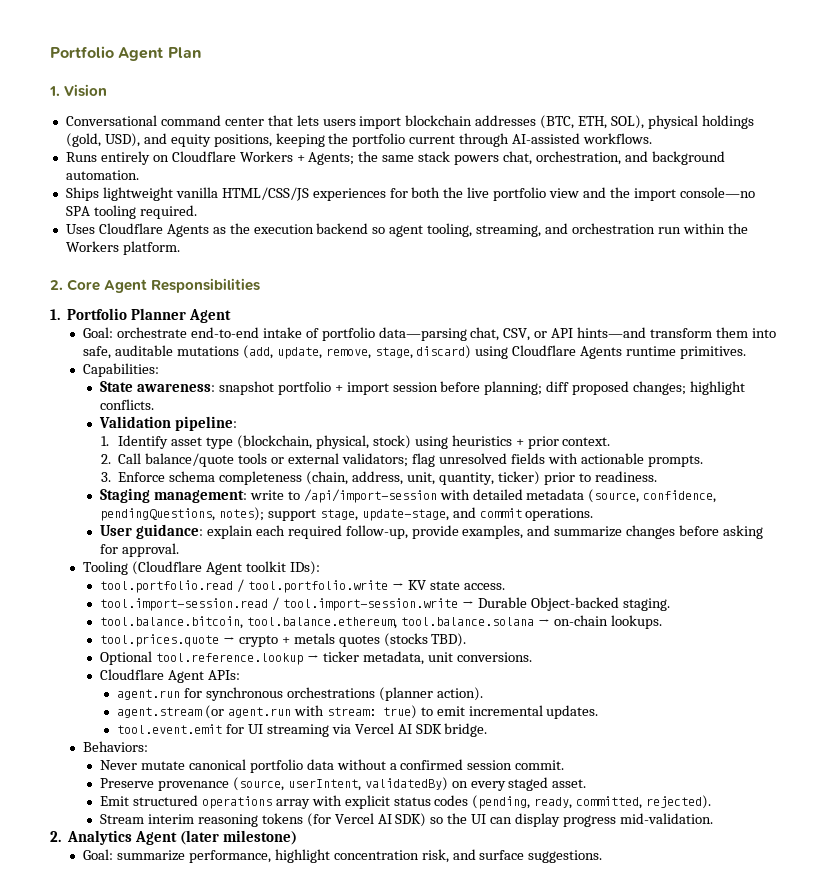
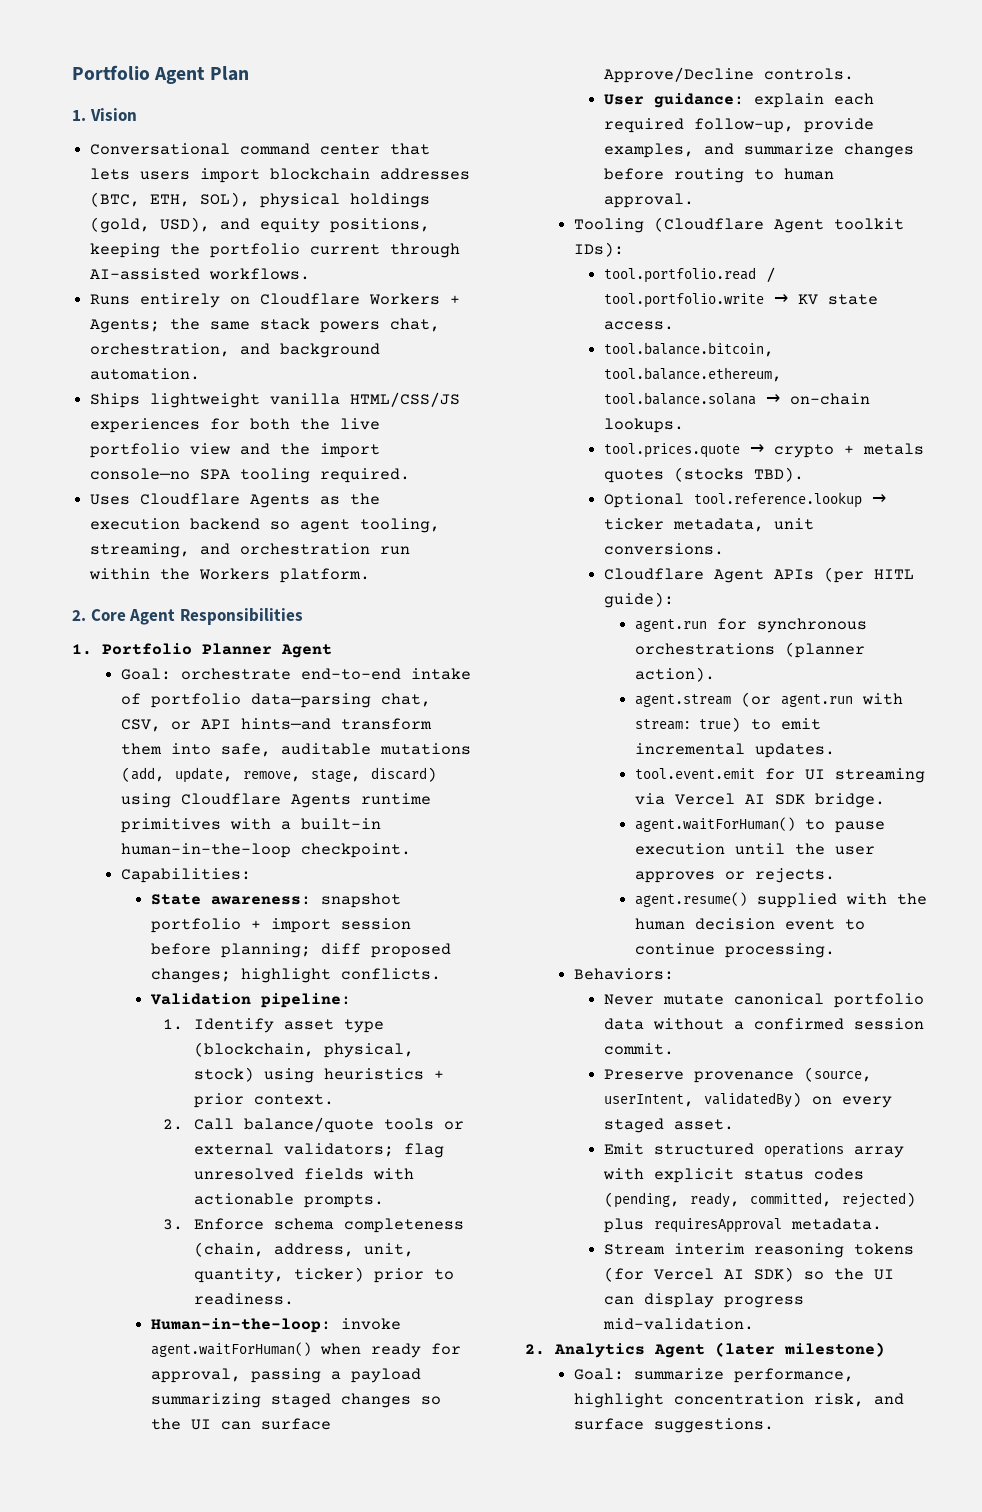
[679,346,746,359] primitives. -> [120,818,381,833] [120,843,411,858] primitives with a built-in human-in-the-loop checkpoint.
[100,488,717,503] [100,507,594,521] Staging management: write to /api/import-session with detailed metadata (source, confidence, pendingQuestions, notes); support stage, update-stage, and commit operations. -> [151,1318,402,1333] [151,1342,462,1358] [151,1368,422,1383] [151,1393,442,1408] [151,1418,332,1430] [604,67,855,83] Human-in-the-loop: invoke agent.waitForHuman() when ready for approval, passing a payload summarizing staged changes so the UI can surface Approve/Decline controls.
[723,525,764,539] [100,544,119,554] asking for -> [674,168,835,183] routing to human
[100,597,670,611] // tool.import-session.read / tool.import-session.write → Durable Object-backed staging. -> (675, 325) none
[207,670,240,680] APIs: -> [774,567,915,583] [604,592,675,608] APIs (per HITL guide):
(488, 730) none -> [634,817,885,833] [634,843,875,855] [634,868,835,883] [634,892,927,908] [634,918,865,930] [634,943,835,958] // agent.waitForHuman() to pause execution until the user approves or rejects. // agent.resume() supplied with the human decision event to continue processing.
[646,795,712,809] rejected). -> [842,1192,917,1208] [604,1218,883,1233] rejected) plus requiresApproval metadata.

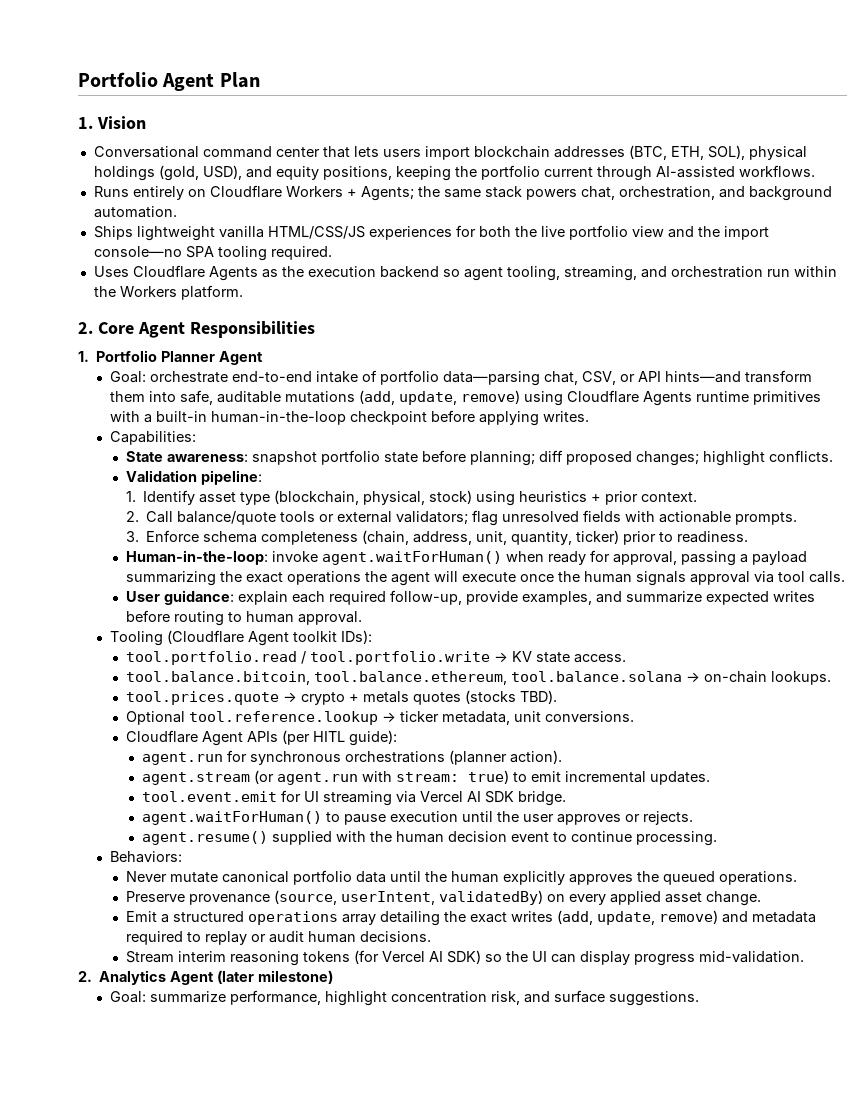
[242,767,437,782] remove, stage, discard) -> [460,390,520,404] remove)
[300,843,411,858] checkpoint. -> [349,410,589,426] checkpoint before applying writes.
[251,918,412,933] + import session -> [383,452,418,463] state
[271,1393,442,1408] [151,1418,332,1430] [604,67,855,83] staged changes so the UI can surface Approve/Decline controls. -> [219,571,845,586] the exact operations the agent will execute once the human signals approval via tool calls.
[844,143,915,158] changes -> [705,591,815,605] expected writes
[653,1018,925,1030] [604,1043,675,1055] without a confirmed session commit. -> [389,871,797,885] until the human explicitly approves the queued operations.
[604,1118,735,1133] staged asset. -> [609,891,761,906] applied asset change.
(645, 1149) none -> [160,914,169,923] a
[603,1168,865,1183] [604,1192,917,1208] [604,1218,883,1233] with explicit status codes (pending, ready, committed, rejected) plus requiresApproval metadata. -> [379,910,816,926] [125,931,431,945] detailing the exact writes (add, update, remove) and metadata required to replay or audit human decisions.

